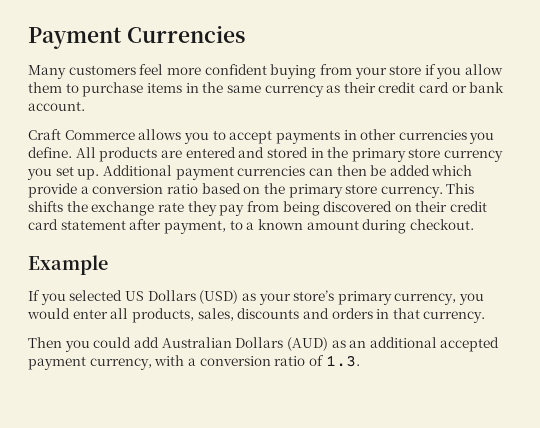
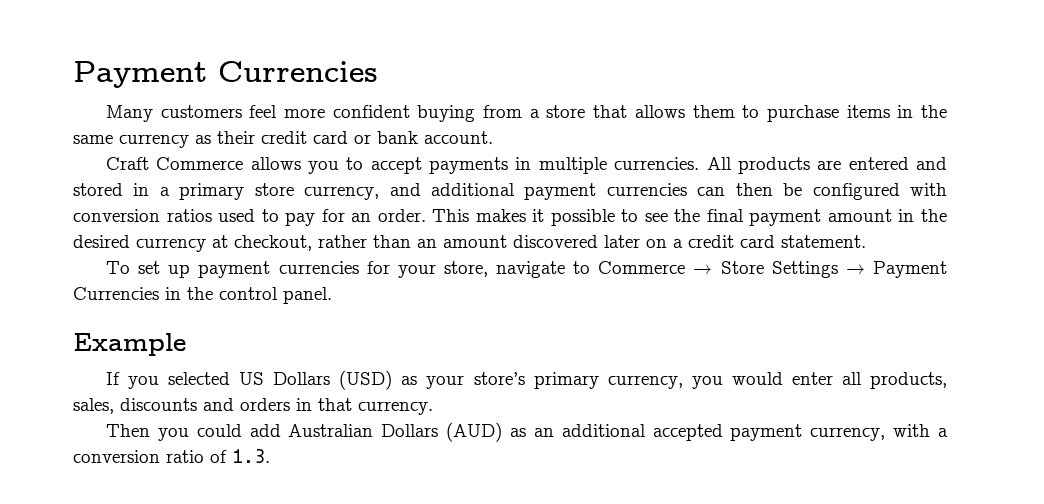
[354,64,504,79] your store if you allow -> [529,105,685,118] a store that allows
[360,129,495,144] [28,147,72,158] other currencies you define. -> [538,157,700,174] multiple currencies.
[327,147,504,162] [27,165,172,180] the primary store currency you set up. Additional -> [159,183,515,200] a primary store currency, and additional
[389,165,473,176] [28,183,475,198] [28,201,488,216] [28,219,474,234] added which provide a conversion ratio based on the primary store currency. This shifts the exchange rate they pay from being discovered on their credit card statement after payment, to a known amount during checkout. -> [812,183,948,200] [73,209,947,226] [73,235,866,252] [105,261,948,278] [73,287,332,304] configured with conversion ratios used to pay for an order. This makes it possible to see the final payment amount in the desired currency at checkout, rather than an amount discovered later on a credit card statement. // To set up payment currencies for your store, navigate to Commerce → Store Settings → Payment Currencies in the control panel.

